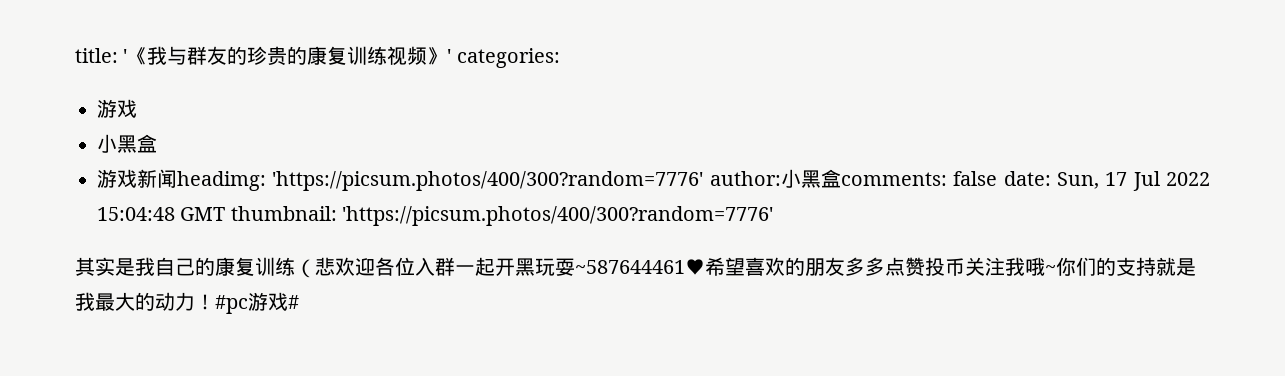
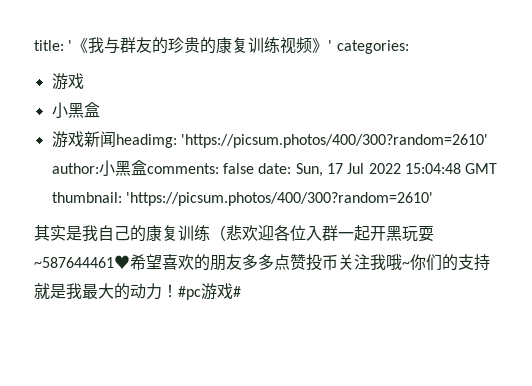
[272,171,704,191] 'https://picsum.photos/400/300?random=7776' -> [180,134,488,148] 'https://picsum.photos/400/300?random=2610'
[342,206,774,226] 'https://picsum.photos/400/300?random=7776' -> [125,192,433,206] 'https://picsum.photos/400/300?random=2610'

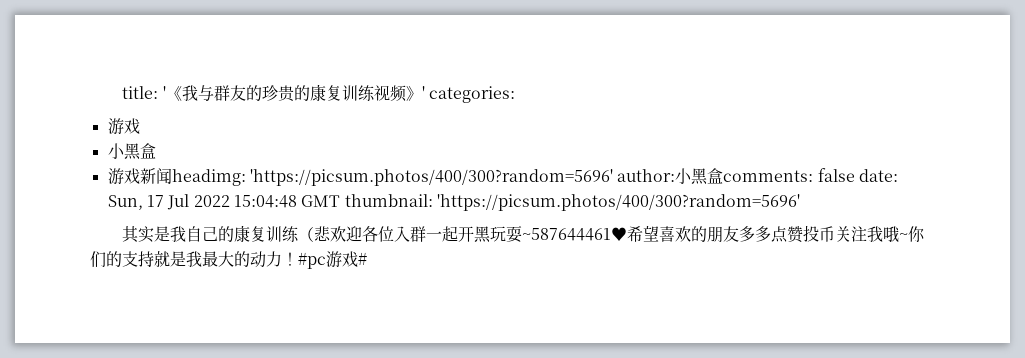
[180,134,488,148] 'https://picsum.photos/400/300?random=2610' -> [249,169,613,186] 'https://picsum.photos/400/300?random=5696'
[125,192,433,206] 'https://picsum.photos/400/300?random=2610' -> [436,194,800,211] 'https://picsum.photos/400/300?random=5696'

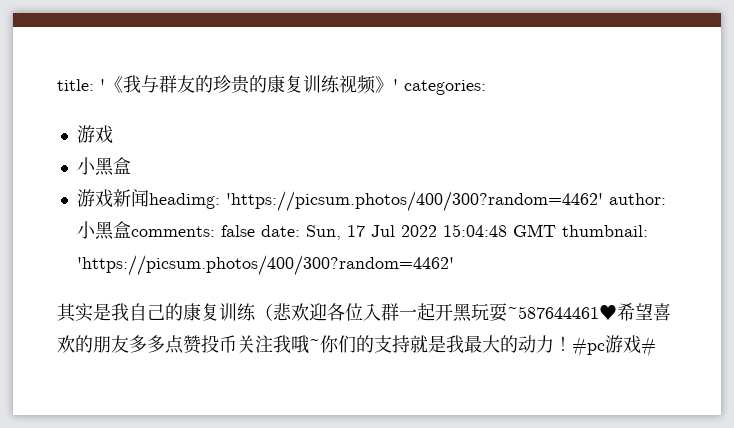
[249,169,613,186] 'https://picsum.photos/400/300?random=5696' -> [225,191,603,212] 'https://picsum.photos/400/300?random=4462'
[436,194,800,211] 'https://picsum.photos/400/300?random=5696' -> [76,255,454,276] 'https://picsum.photos/400/300?random=4462'

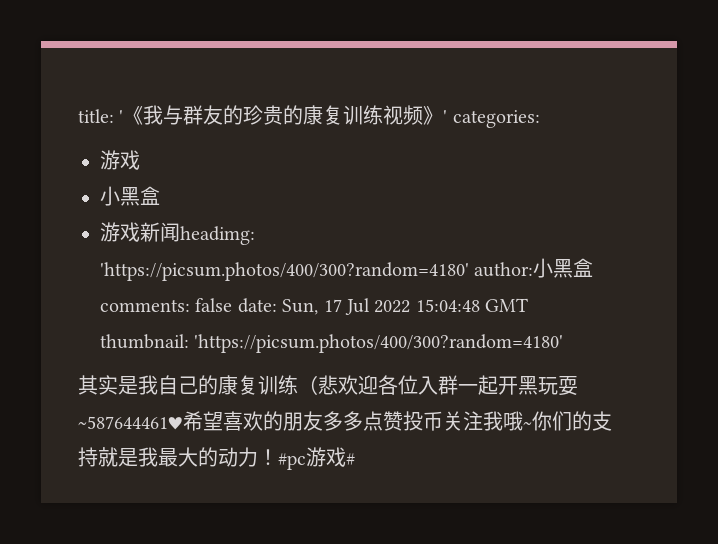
[225,191,603,212] 'https://picsum.photos/400/300?random=4462' -> [100,262,469,281] 'https://picsum.photos/400/300?random=4180'
[76,255,454,276] 'https://picsum.photos/400/300?random=4462' -> [194,334,564,353] 'https://picsum.photos/400/300?random=4180'

